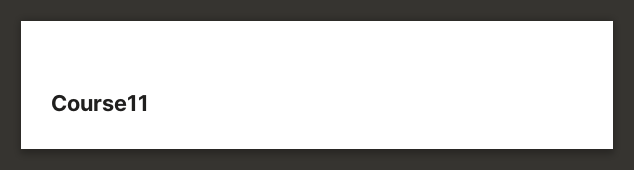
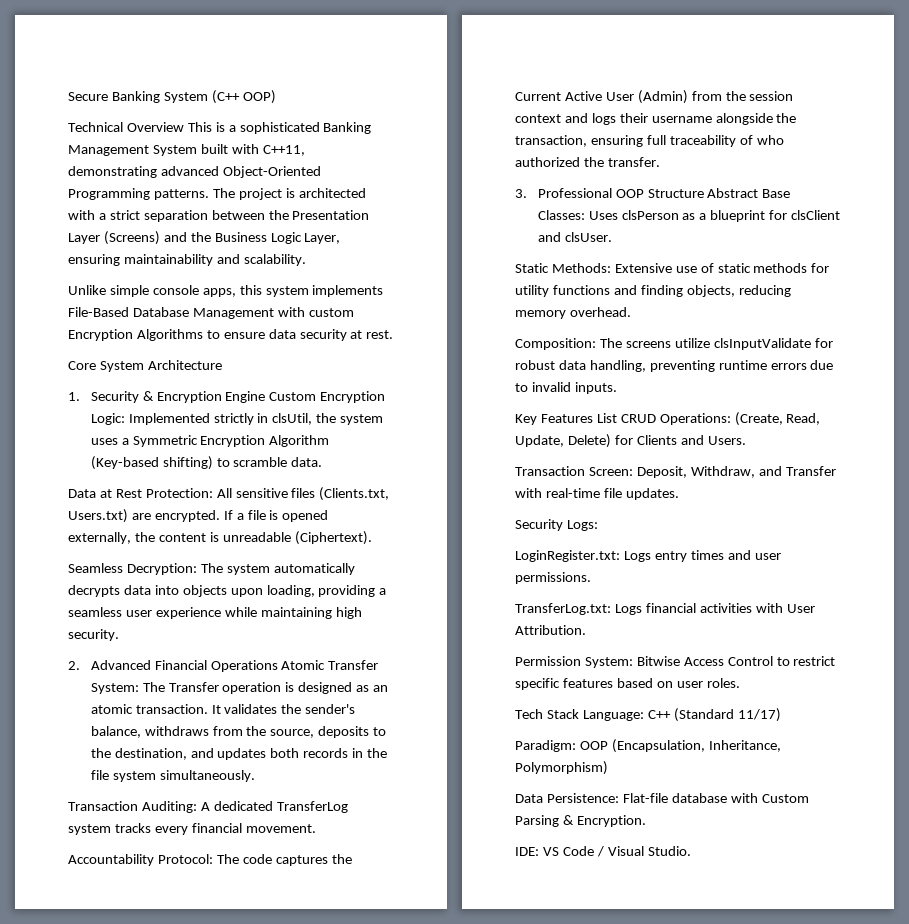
[51,94,149,112] Course11 -> [68,90,276,104] [68,122,372,134] [68,144,305,156] [68,166,321,178] [68,188,366,200] [68,210,370,222] [68,231,341,245] [68,254,306,266] [68,285,384,297] [68,307,354,319] [68,329,394,341] [68,360,222,372] [68,391,386,403] [90,413,384,425] [90,435,330,447] [90,456,323,470] [68,487,390,501] [68,509,329,523] [68,531,372,545] [68,563,355,575] [68,585,387,597] [68,607,362,619] [68,629,119,641] [68,660,379,672] [90,682,389,694] [90,704,356,714] [90,726,387,738] [90,748,388,760] [90,770,255,782] [68,801,348,813] [68,823,316,835] [68,854,352,866] [515,90,794,104] [515,113,797,125] [515,135,784,147] [515,157,660,167] [515,188,791,198] [537,210,841,222] [537,232,612,242] [515,263,830,273] [515,285,791,297] [515,307,631,319] [515,338,833,350] [515,360,834,372] [515,382,617,394] [515,412,821,426] [515,434,746,448] [515,466,836,478] [515,488,679,500] [515,519,598,531] [515,550,781,562] [515,572,591,584] [515,603,815,615] [515,625,586,635] [515,656,836,668] [515,678,740,690] [515,708,781,722] [515,739,781,753] [515,761,608,775] [515,793,809,803] [515,815,646,827] [515,846,691,857] Secure Banking System (C++ OOP) // Technical Overview This is a sophisticated Banking Management System built with C++11, demonstrating advanced Object-Oriented Programming patterns. The project is architected with a strict separation between the Presentation Layer (Screens) and the Business Logic Layer, ensuring maintainability and scalability. // Unlike simple console apps, this system implements File-Based Database Management with custom Encryption Algorithms to ensure data security at rest. // Core System Architecture // 1. Security & Encryption Engine Custom Encryption Logic: Implemented strictly in clsUtil, the system uses a Symmetric Encryption Algorithm (Key-based shifting) to scramble data. // Data at Rest Protection: All sensitive files (Clients.txt, Users.txt) are encrypted. If a file is opened externally, the content is unreadable (Ciphertext). // Seamless Decryption: The system automatically decrypts data into objects upon loading, providing a seamless user experience while maintaining high security. // 2. Advanced Financial Operations Atomic Transfer System: The Transfer operation is designed as an atomic transaction. It validates the sender's balance, withdraws from the source, deposits to the destination, and updates both records in the file system simultaneously. // Transaction Auditing: A dedicated TransferLog system tracks every financial movement. // Accountability Protocol: The code captures the Current Active User (Admin) from the session context and logs their username alongside the transaction, ensuring full traceability of who authorized the transfer. // 3. Professional OOP Structure Abstract Base Classes: Uses clsPerson as a blueprint for clsClient and clsUser. // Static Methods: Extensive use of static methods for utility functions and finding objects, reducing memory overhead. // Composition: The screens utilize clsInputValidate for robust data handling, preventing runtime errors due to invalid inputs. // Key Features List CRUD Operations: (Create, Read, Update, Delete) for Clients and Users. // Transaction Screen: Deposit, Withdraw, and Transfer with real-time file updates. // Security Logs: // LoginRegister.txt: Logs entry times and user permissions. // TransferLog.txt: Logs financial activities with User Attribution. // Permission System: Bitwise Access Control to restrict specific features based on user roles. // Tech Stack Language: C++ (Standard 11/17) // Paradigm: OOP (Encapsulation, Inheritance, Polymorphism) // Data Persistence: Flat-file database with Custom Parsing & Encryption. // IDE: VS Code / Visual Studio.

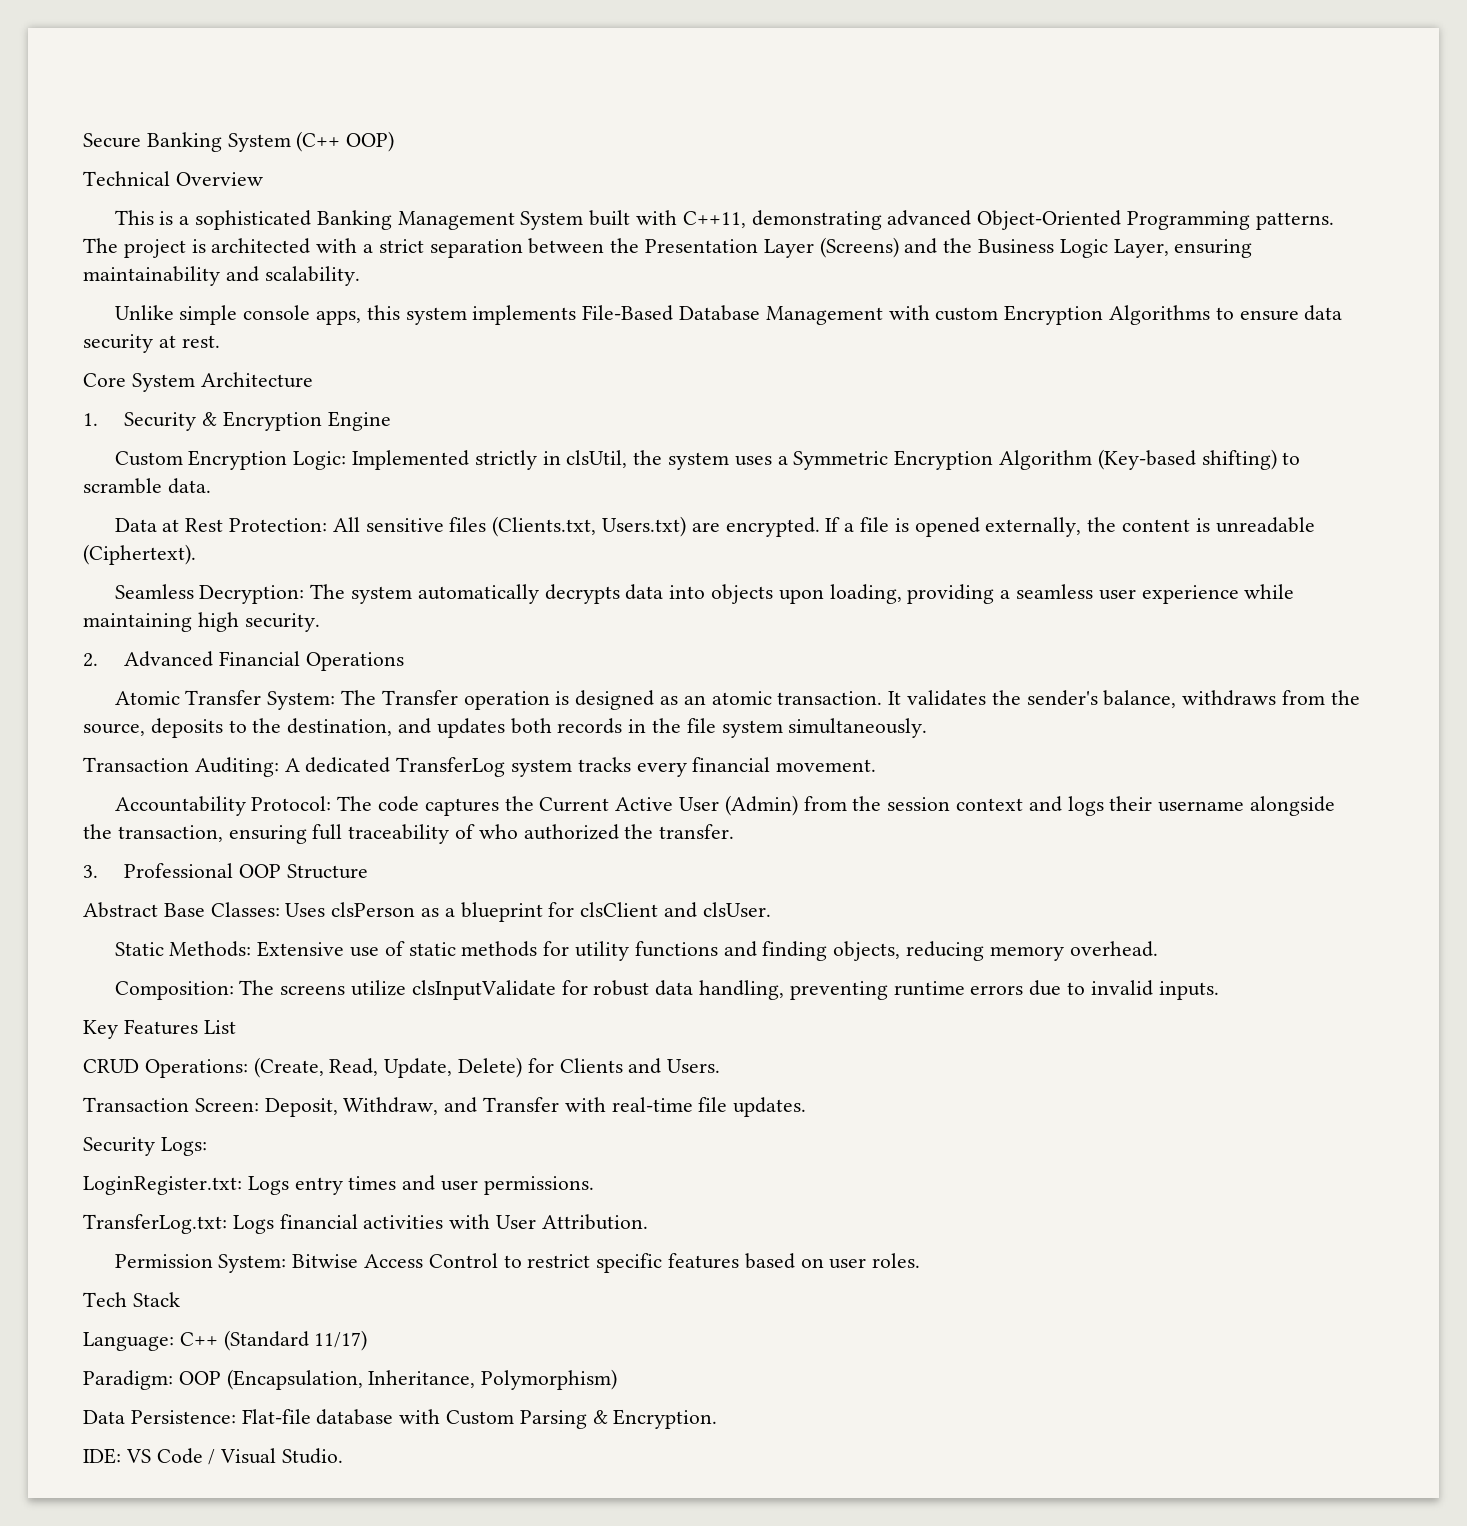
(184, 127) none -> (263, 179) //
(266, 397) none -> (391, 421) //
(278, 666) none -> (404, 661) //
(704, 193) none -> (368, 871) //
(617, 418) none -> (236, 1027) //
(579, 714) none -> (180, 1299) //

